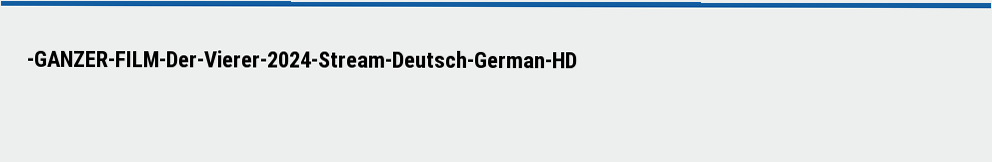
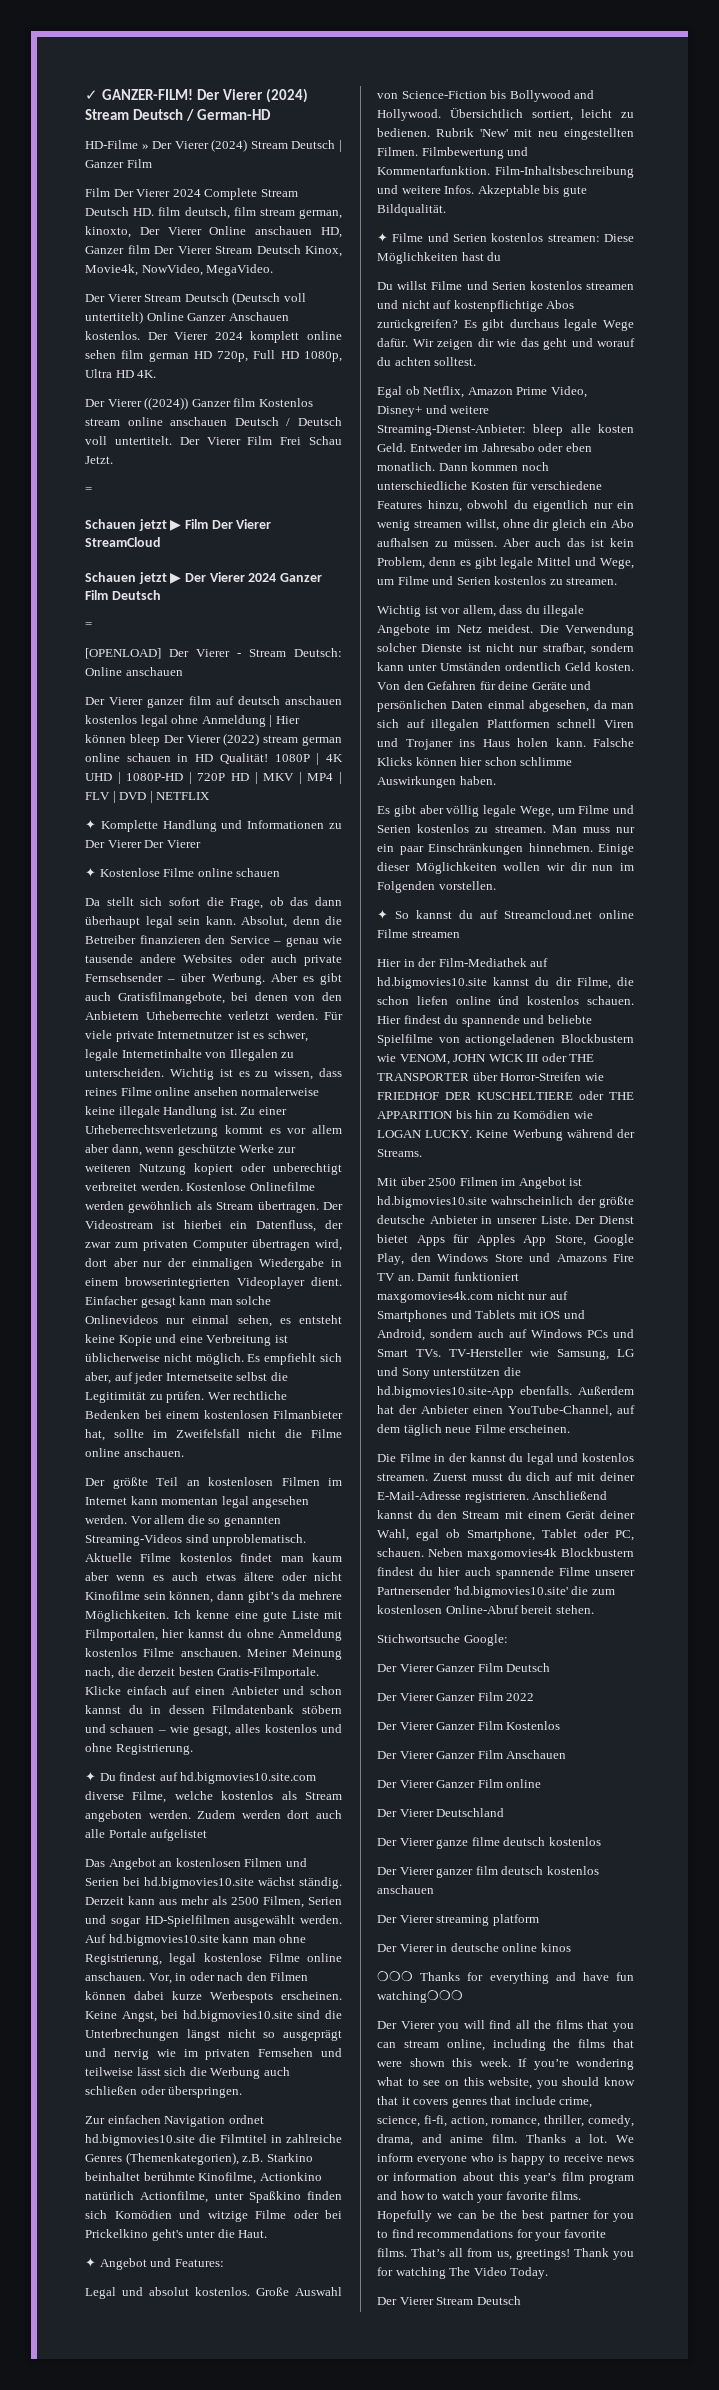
[27,49,578,69] -GANZER-FILM-Der-Vierer-2024-Stream-Deutsch-German-HD -> [85,88,309,103] [85,109,272,121] [85,139,342,152] [85,159,152,168] [85,188,298,200] [85,207,342,219] [85,226,342,238] [85,245,342,257] [85,264,274,276] [85,292,306,305] [85,311,289,324] [85,331,342,343] [85,350,342,362] [85,369,157,378] [85,397,313,410] [85,417,342,426] [85,436,342,445] [85,456,113,464] [85,487,92,493] [85,519,272,531] [85,537,161,547] [85,572,322,584] [85,590,161,600] [85,622,92,628] [85,648,342,659] [85,667,183,676] [85,696,342,708] [85,715,300,727] [85,733,342,746] [85,753,344,765] [85,772,342,784] [85,791,211,803] [85,819,342,832] [85,840,201,848] [85,867,281,878] [85,897,342,909] [85,916,342,928] [85,935,342,947] [85,954,342,966] [85,973,342,985] [85,992,342,1004] [85,1011,343,1020] [85,1030,308,1042] [85,1049,295,1061] [85,1068,342,1080] [85,1087,320,1096] [85,1106,287,1118] [85,1125,342,1137] [85,1144,296,1156] [85,1163,342,1175] [85,1182,315,1191] [85,1201,343,1213] [85,1220,343,1232] [85,1239,342,1251] [85,1258,342,1270] [85,1277,342,1289] [85,1296,272,1308] [85,1315,342,1327] [85,1334,288,1346] [85,1353,342,1365] [85,1372,288,1384] [85,1391,288,1403] [85,1410,343,1419] [85,1429,342,1441] [85,1448,184,1457] [85,1477,342,1489] [85,1496,310,1508] [85,1515,281,1527] [85,1534,307,1546] [85,1553,342,1562] [85,1572,342,1581] [85,1591,342,1603] [85,1610,342,1622] [85,1629,342,1641] [85,1648,342,1660] [85,1667,320,1679] [85,1686,342,1695] [85,1705,342,1714] [85,1724,342,1736] [85,1743,193,1755] [85,1771,317,1784] [85,1791,342,1803] [85,1810,342,1822] [85,1829,208,1841] [85,1858,307,1870] [85,1877,342,1889] [85,1896,342,1908] [85,1915,342,1927] [85,1934,307,1946] [85,1953,342,1965] [85,1972,309,1984] [85,1991,342,2003] [85,2010,342,2022] [85,2029,342,2041] [85,2048,342,2060] [85,2067,290,2079] [85,2086,243,2098] [85,2115,264,2127] [85,2134,342,2146] [85,2152,313,2165] [85,2172,322,2184] [85,2191,342,2203] [85,2210,342,2222] [85,2229,268,2241] [85,2257,224,2270] [85,2287,342,2299] [377,90,595,102] [377,108,634,121] [377,128,634,140] [377,147,529,159] [377,166,634,178] [377,185,587,197] [377,204,446,216] [377,232,634,243] [377,252,502,264] [377,281,634,290] [377,300,575,312] [377,319,634,331] [377,338,635,350] [377,357,477,366] [377,386,587,398] [377,405,490,417] [377,424,634,436] [377,443,592,452] [377,462,549,471] [377,481,602,490] [377,500,634,512] [377,519,634,531] [377,538,634,547] [377,557,634,569] [377,576,618,585] [377,605,585,617] [377,624,634,636] [377,643,634,655] [377,662,634,671] [377,681,592,690] [377,700,634,712] [377,719,634,731] [377,738,634,750] [377,757,573,766] [377,776,496,788] [377,805,634,817] [377,824,635,833] [377,843,634,855] [377,862,634,874] [377,881,496,893] [377,909,634,920] [377,929,460,938] [377,958,549,967] [377,977,634,989] [377,996,634,1005] [377,1015,592,1027] [377,1034,634,1046] [377,1053,595,1065] [377,1072,604,1081] [377,1091,634,1100] [377,1110,593,1119] [377,1129,635,1141] [377,1149,422,1157] [377,1177,583,1189] [377,1196,634,1208] [377,1215,634,1224] [377,1234,634,1246] [377,1253,634,1265] [377,1272,519,1281] [377,1291,568,1303] [377,1310,585,1322] [377,1329,634,1341] [377,1348,634,1360] [377,1367,521,1379] [377,1386,634,1398] [377,1405,635,1417] [377,1424,571,1436] [377,1453,634,1465] [377,1472,635,1481] [377,1491,608,1503] [377,1510,635,1519] [377,1529,634,1541] [377,1548,634,1560] [377,1567,635,1579] [377,1586,615,1598] [377,1605,594,1614] [377,1634,508,1646] [377,1663,551,1672] [377,1692,535,1701] [377,1721,561,1730] [377,1750,567,1759] [377,1779,542,1788] [377,1808,505,1817] [377,1837,601,1849] [377,1866,599,1878] [377,1885,434,1894] [377,1914,539,1926] [377,1943,571,1952] [377,1970,634,1984] [377,1989,463,2003] [377,2020,634,2032] [377,2039,634,2051] [377,2058,634,2070] [377,2077,635,2089] [377,2096,593,2108] [377,2115,634,2127] [377,2134,634,2146] [377,2153,634,2165] [377,2172,634,2184] [377,2191,582,2203] [377,2210,634,2222] [377,2229,606,2241] [377,2248,634,2260] [377,2267,549,2279] [377,2296,521,2305] ✓ GANZER-FILM! Der Vierer (2024) Stream Deutsch / German-HD // HD-Filme » Der Vierer (2024) Stream Deutsch | Ganzer Film // Film Der Vierer 2024 Complete Stream Deutsch HD. film deutsch, film stream german, kinoxto, Der Vierer Online anschauen HD, Ganzer film Der Vierer Stream Deutsch Kinox, Movie4k, NowVideo, MegaVideo. // Der Vierer Stream Deutsch (Deutsch voll untertitelt) Online Ganzer Anschauen kostenlos. Der Vierer 2024 komplett online sehen film german HD 720p, Full HD 1080p, Ultra HD 4K. // Der Vierer ((2024)) Ganzer film Kostenlos stream online anschauen Deutsch / Deutsch voll untertitelt. Der Vierer Film Frei Schau Jetzt. // = // Schauen jetzt ▶ Film Der Vierer StreamCloud // Schauen jetzt ▶ Der Vierer 2024 Ganzer Film Deutsch // = // [OPENLOAD] Der Vierer - Stream Deutsch: Online anschauen // Der Vierer ganzer film auf deutsch anschauen kostenlos legal ohne Anmeldung | Hier können bleep Der Vierer (2022) stream german online schauen in HD Qualität! 1080P | 4K UHD | 1080P-HD | 720P HD | MKV | MP4 | FLV | DVD | NETFLIX // ✦ Komplette Handlung und Informationen zu Der Vierer Der Vierer // ✦ Kostenlose Filme online schauen // Da stellt sich sofort die Frage, ob das dann überhaupt legal sein kann. Absolut, denn die Betreiber finanzieren den Service – genau wie tausende andere Websites oder auch private Fernsehsender – über Werbung. Aber es gibt auch Gratisfilmangebote, bei denen von den Anbietern Urheberrechte verletzt werden. Für viele private Internetnutzer ist es schwer, legale Internetinhalte von Illegalen zu unterscheiden. Wichtig ist es zu wissen, dass reines Filme online ansehen normalerweise keine illegale Handlung ist. Zu einer Urheberrechtsverletzung kommt es vor allem aber dann, wenn geschützte Werke zur weiteren Nutzung kopiert oder unberechtigt verbreitet werden. Kostenlose Onlinefilme werden gewöhnlich als Stream übertragen. Der Videostream ist hierbei ein Datenfluss, der zwar zum privaten Computer übertragen wird, dort aber nur der einmaligen Wiedergabe in einem browserintegrierten Videoplayer dient. Einfacher gesagt kann man solche Onlinevideos nur einmal sehen, es entsteht keine Kopie und eine Verbreitung ist üblicherweise nicht möglich. Es empfiehlt sich aber, auf jeder Internetseite selbst die Legitimität zu prüfen. Wer rechtliche Bedenken bei einem kostenlosen Filmanbieter hat, sollte im Zweifelsfall nicht die Filme online anschauen. // Der größte Teil an kostenlosen Filmen im Internet kann momentan legal angesehen werden. Vor allem die so genannten Streaming-Videos sind unproblematisch. Aktuelle Filme kostenlos findet man kaum aber wenn es auch etwas ältere oder nicht Kinofilme sein können, dann gibt’s da mehrere Möglichkeiten. Ich kenne eine gute Liste mit Filmportalen, hier kannst du ohne Anmeldung kostenlos Filme anschauen. Meiner Meinung nach, die derzeit besten Gratis-Filmportale. Klicke einfach auf einen Anbieter und schon kannst du in dessen Filmdatenbank stöbern und schauen – wie gesagt, alles kostenlos und ohne Registrierung. // ✦ Du findest auf hd.bigmovies10.site.com diverse Filme, welche kostenlos als Stream angeboten werden. Zudem werden dort auch alle Portale aufgelistet // Das Angebot an kostenlosen Filmen und Serien bei hd.bigmovies10.site wächst ständig. Derzeit kann aus mehr als 2500 Filmen, Serien und sogar HD-Spielfilmen ausgewählt werden. Auf hd.bigmovies10.site kann man ohne Registrierung, legal kostenlose Filme online anschauen. Vor, in oder nach den Filmen können dabei kurze Werbespots erscheinen. Keine Angst, bei hd.bigmovies10.site sind die Unterbrechungen längst nicht so ausgeprägt und nervig wie im privaten Fernsehen und teilweise lässt sich die Werbung auch schließen oder überspringen. // Zur einfachen Navigation ordnet hd.bigmovies10.site die Filmtitel in zahlreiche Genres (Themenkategorien), z.B. Starkino beinhaltet berühmte Kinofilme, Actionkino natürlich Actionfilme, unter Spaßkino finden sich Komödien und witzige Filme oder bei Prickelkino geht's unter die Haut. // ✦ Angebot und Features: // Legal und absolut kostenlos. Große Auswahl von Science-Fiction bis Bollywood and Hollywood. Übersichtlich sortiert, leicht zu bedienen. Rubrik 'New' mit neu eingestellten Filmen. Filmbewertung und Kommentarfunktion. Film-Inhaltsbeschreibung und weitere Infos. Akzeptable bis gute Bildqualität. // ✦ Filme und Serien kostenlos streamen: Diese Möglichkeiten hast du // Du willst Filme und Serien kostenlos streamen und nicht auf kostenpflichtige Abos zurückgreifen? Es gibt durchaus legale Wege dafür. Wir zeigen dir wie das geht und worauf du achten solltest. // Egal ob Netflix, Amazon Prime Video, Disney+ und weitere Streaming-Dienst-Anbieter: bleep alle kosten Geld. Entweder im Jahresabo oder eben monatlich. Dann kommen noch unterschiedliche Kosten für verschiedene Features hinzu, obwohl du eigentlich nur ein wenig streamen willst, ohne dir gleich ein Abo aufhalsen zu müssen. Aber auch das ist kein Problem, denn es gibt legale Mittel und Wege, um Filme und Serien kostenlos zu streamen. // Wichtig ist vor allem, dass du illegale Angebote im Netz meidest. Die Verwendung solcher Dienste ist nicht nur strafbar, sondern kann unter Umständen ordentlich Geld kosten. Von den Gefahren für deine Geräte und persönlichen Daten einmal abgesehen, da man sich auf illegalen Plattformen schnell Viren und Trojaner ins Haus holen kann. Falsche Klicks können hier schon schlimme Auswirkungen haben. // Es gibt aber völlig legale Wege, um Filme und Serien kostenlos zu streamen. Man muss nur ein paar Einschränkungen hinnehmen. Einige dieser Möglichkeiten wollen wir dir nun im Folgenden vorstellen. // ✦ So kannst du auf Streamcloud.net online Filme streamen // Hier in der Film-Mediathek auf hd.bigmovies10.site kannst du dir Filme, die schon liefen online únd kostenlos schauen. Hier findest du spannende und beliebte Spielfilme von actiongeladenen Blockbustern wie VENOM, JOHN WICK III oder THE TRANSPORTER über Horror-Streifen wie FRIEDHOF DER KUSCHELTIERE oder THE APPARITION bis hin zu Komödien wie LOGAN LUCKY. Keine Werbung während der Streams. // Mit über 2500 Filmen im Angebot ist hd.bigmovies10.site wahrscheinlich der größte deutsche Anbieter in unserer Liste. Der Dienst bietet Apps für Apples App Store, Google Play, den Windows Store und Amazons Fire TV an. Damit funktioniert maxgomovies4k.com nicht nur auf Smartphones und Tablets mit iOS und Android, sondern auch auf Windows PCs und Smart TVs. TV-Hersteller wie Samsung, LG und Sony unterstützen die hd.bigmovies10.site-App ebenfalls. Außerdem hat der Anbieter einen YouTube-Channel, auf dem täglich neue Filme erscheinen. // Die Filme in der kannst du legal und kostenlos streamen. Zuerst musst du dich auf mit deiner E-Mail-Adresse registrieren. Anschließend kannst du den Stream mit einem Gerät deiner Wahl, egal ob Smartphone, Tablet oder PC, schauen. Neben maxgomovies4k Blockbustern findest du hier auch spannende Filme unserer Partnersender 'hd.bigmovies10.site' die zum kostenlosen Online-Abruf bereit stehen. // Stichwortsuche Google: // Der Vierer Ganzer Film Deutsch // Der Vierer Ganzer Film 2022 // Der Vierer Ganzer Film Kostenlos // Der Vierer Ganzer Film Anschauen // Der Vierer Ganzer Film online // Der Vierer Deutschland // Der Vierer ganze filme deutsch kostenlos // Der Vierer ganzer film deutsch kostenlos anschauen // Der Vierer streaming platform // Der Vierer in deutsche online kinos // ❍❍❍ Thanks for everything and have fun watching❍❍❍ // Der Vierer you will find all the films that you can stream online, including the films that were shown this week. If you’re wondering what to see on this website, you should know that it covers genres that include crime, science, fi-fi, action, romance, thriller, comedy, drama, and anime film. Thanks a lot. We inform everyone who is happy to receive news or information about this year’s film program and how to watch your favorite films. Hopefully we can be the best partner for you to find recommendations for your favorite films. That’s all from us, greetings! Thank you for watching The Video Today. // Der Vierer Stream Deutsch

